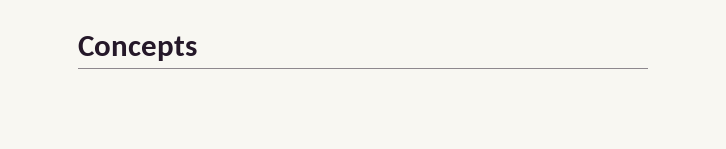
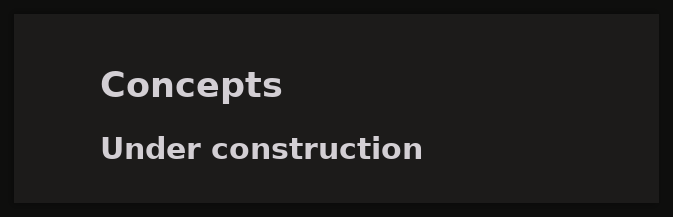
(197, 48) none -> [100,136,423,159] // Under construction

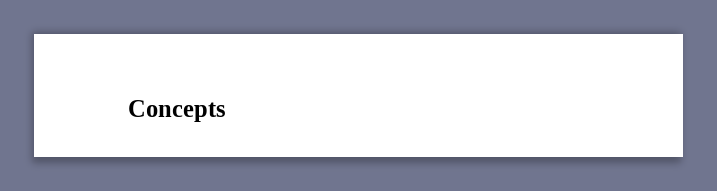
[100,136,423,159] // Under construction -> (226, 111) none

